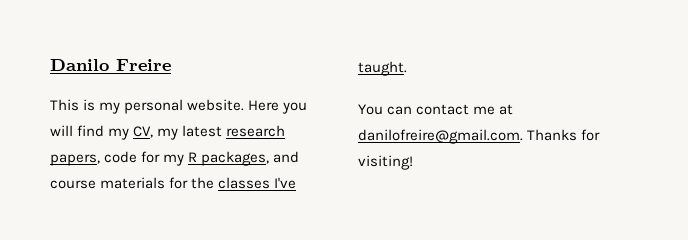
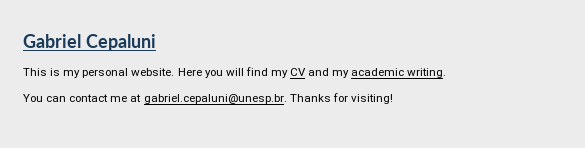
[50,59,171,71] Danilo Freire -> [23,34,156,51] Gabriel Cepaluni
[133,125,286,140] [50,151,300,166] [50,177,297,189] [358,61,407,76] CV, my latest research papers, code for my R packages, and course materials for the classes I've taught. -> [290,68,447,78] CV and my academic writing.
[358,129,523,144] danilofreire@gmail.com. -> [143,94,287,104] gabriel.cepaluni@unesp.br.

